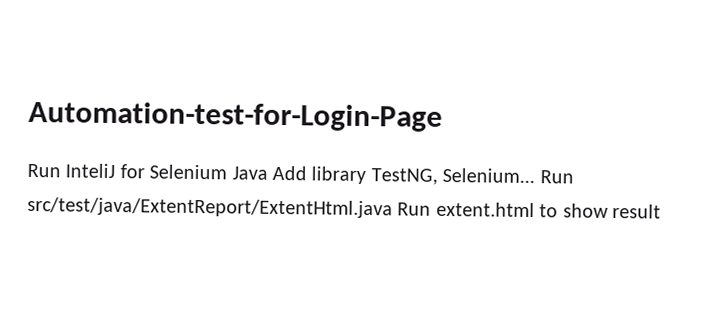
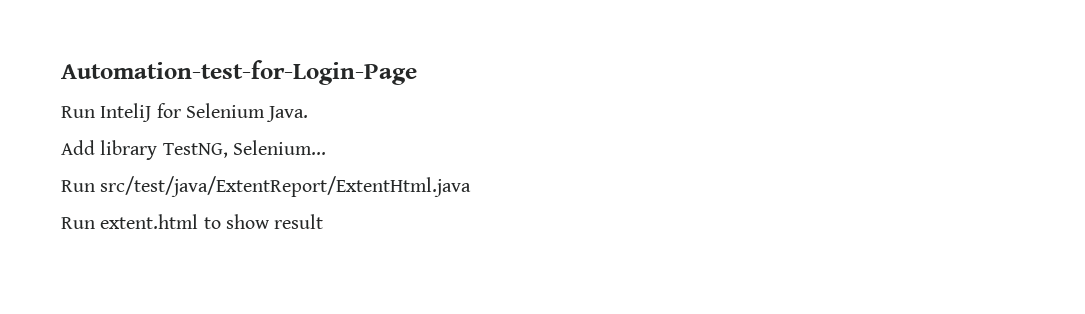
[231,166,268,180] Java -> [266,106,309,122] Java. //
(536, 175) none -> (326, 147) //
(393, 207) none -> (472, 186) //

